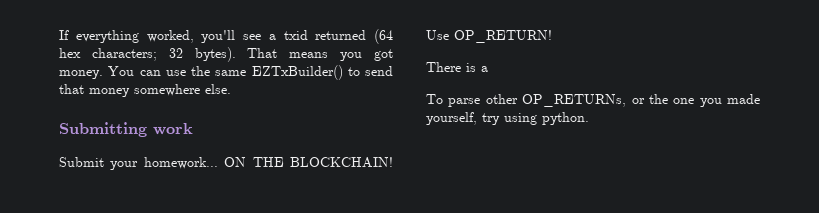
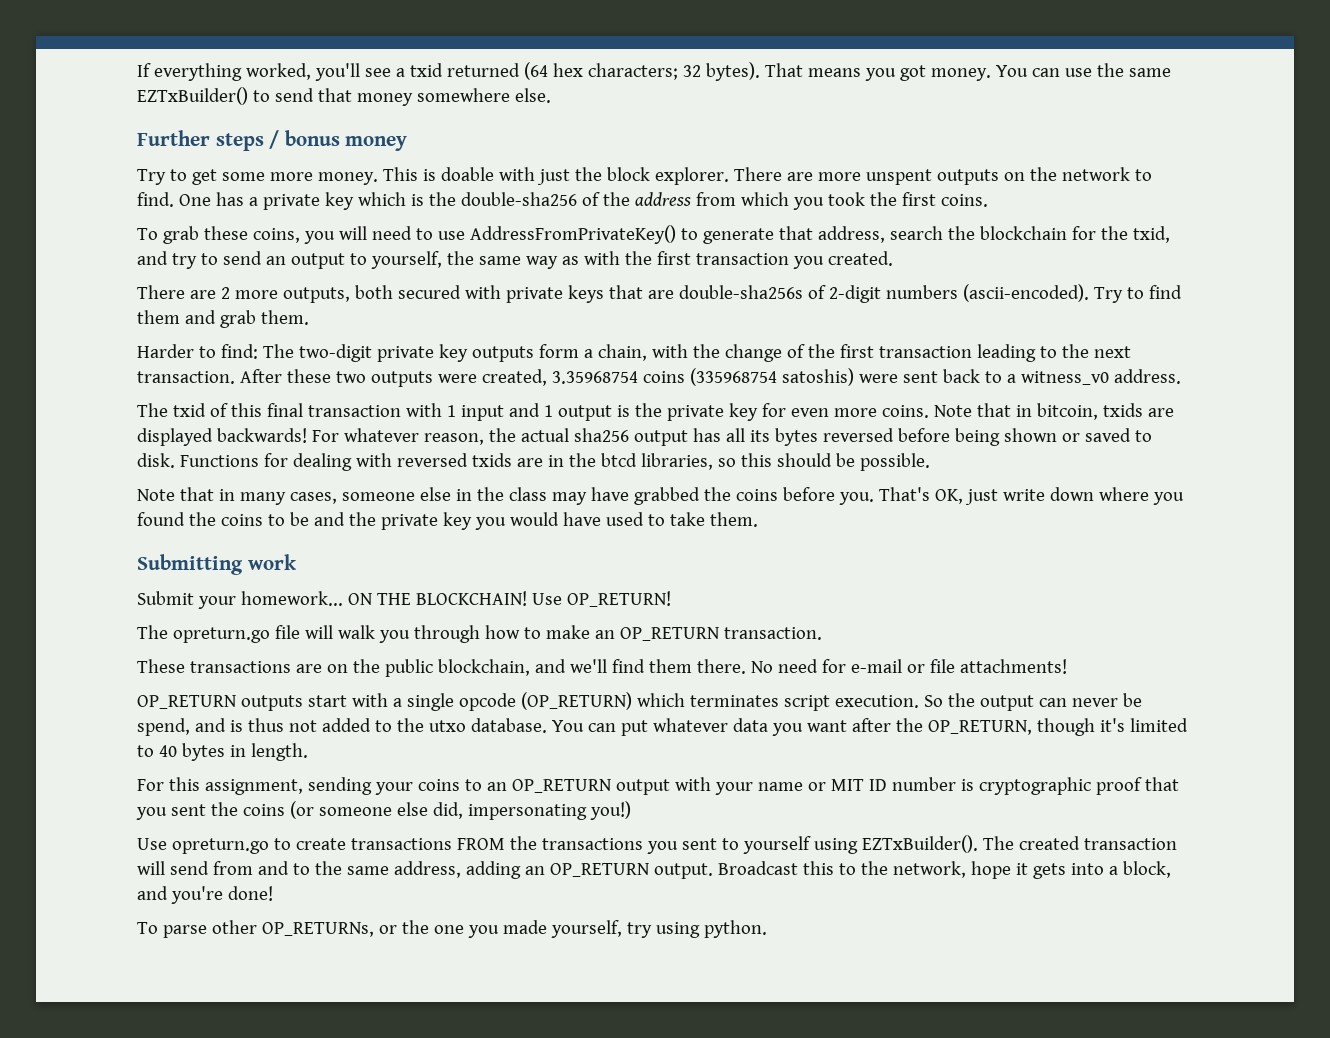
(231, 89) none -> [137,130,408,151] [137,167,1152,185] [137,192,988,210] [137,225,1170,244] [137,251,893,269] [137,284,1182,303] [137,310,309,328] [137,344,1131,362] [137,368,1181,387] [137,403,1174,421] [137,428,1152,446] [137,453,930,471] [137,487,1184,505] [137,512,758,530] // Further steps / bonus money // Try to get some more money. This is doable with just the block explorer. There are more unspent outputs on the network to find. One has a private key which is the double-sha256 of the address from which you took the first coins. // To grab these coins, you will need to use AddressFromPrivateKey() to generate that address, search the blockchain for the txid, and try to send an output to yourself, the same way as with the first transaction you created. // There are 2 more outputs, both secured with private keys that are double-sha256s of 2-digit numbers (ascii-encoded). Try to find them and grab them. // Harder to find: The two-digit private key outputs form a chain, with the change of the first transaction leading to the next transaction. After these two outputs were created, 3.35968754 coins (335968754 satoshis) were sent back to a witness_v0 address. // The txid of this final transaction with 1 input and 1 output is the private key for even more coins. Note that in bitcoin, txids are displayed backwards! For whatever reason, the actual sha256 output has all its bytes reversed before being shown or saved to disk. Functions for dealing with reversed txids are in the btcd libraries, so this should be possible. // Note that in many cases, someone else in the class may have grabbed the coins before you. That's OK, just write down where you found the coins to be and the private key you would have used to take them.
[426,62,488,72] There is a -> [137,625,822,643] [137,659,1067,677] [137,692,1142,711] [137,718,1188,736] [137,743,308,761] [137,777,1179,795] [136,801,631,820] [137,835,1177,854] [137,861,1171,879] [137,886,273,904] The opreturn.go file will walk you through how to make an OP_RETURN transaction. // These transactions are on the public blockchain, and we'll find them there. No need for e-mail or file attachments! // OP_RETURN outputs start with a single opcode (OP_RETURN) which terminates script execution. So the output can never be spend, and is thus not added to the utxo database. You can put whatever data you want after the OP_RETURN, though it's limited to 40 bytes in length. // For this assignment, sending your coins to an OP_RETURN output with your name or MIT ID number is cryptographic proof that you sent the coins (or someone else did, impersonating you!) // Use opreturn.go to create transactions FROM the transactions you sent to yourself using EZTxBuilder(). The created transaction will send from and to the same address, adding an OP_RETURN output. Broadcast this to the network, hope it gets into a block, and you're done!

